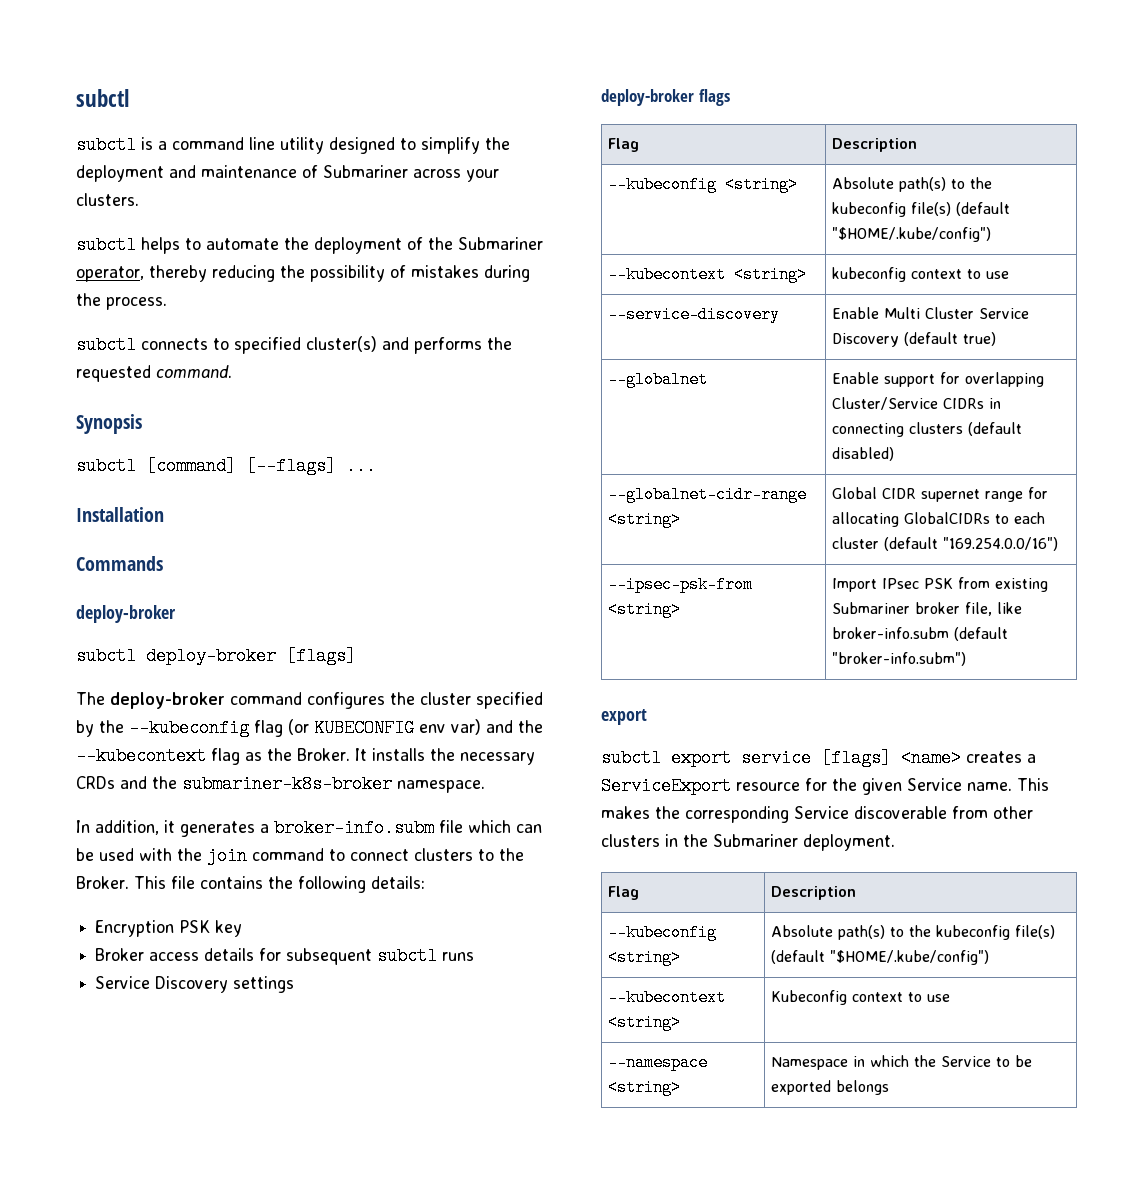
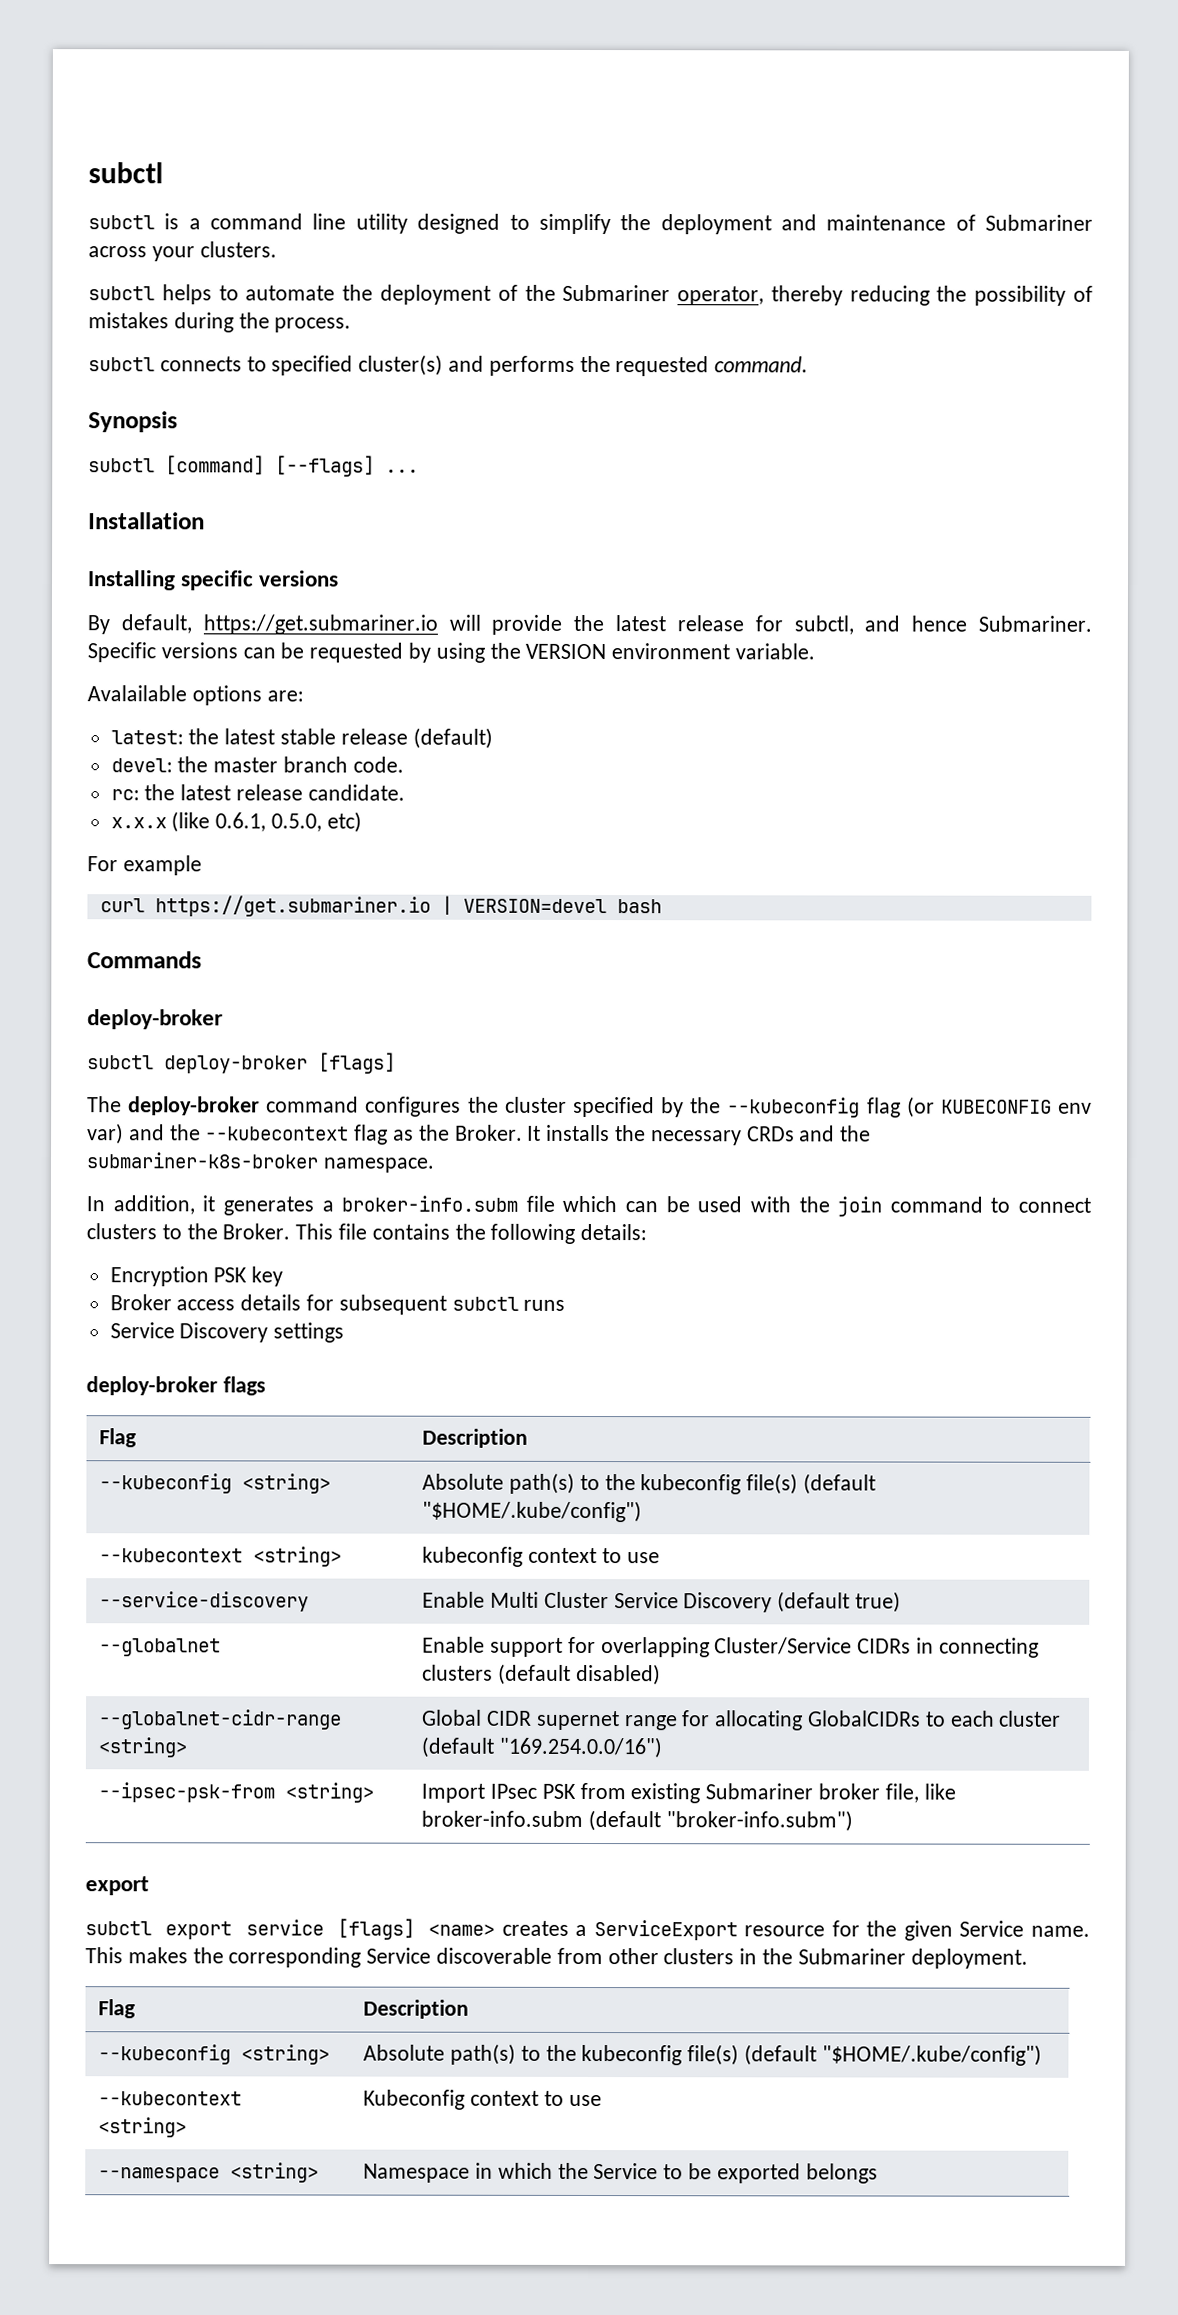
(164, 514) none -> [87,570,340,591] [87,614,1092,635] [87,642,816,663] [87,685,304,706] [110,727,493,749] [110,756,404,773] [110,784,405,801] [110,811,362,833] [87,855,202,876] [99,895,662,917] // Installing specific versions // By default, https://get.submariner.io will provide the latest release for subctl, and hence Submariner. Specific versions can be requested by using the VERSION environment variable. // Avalailable options are: // latest: the latest stable release (default) // devel: the master branch code. // rc: the latest release candidate. // x.x.x (like 0.6.1, 0.5.0, etc) // For example // curl https://get.submariner.io | VERSION=devel bash

